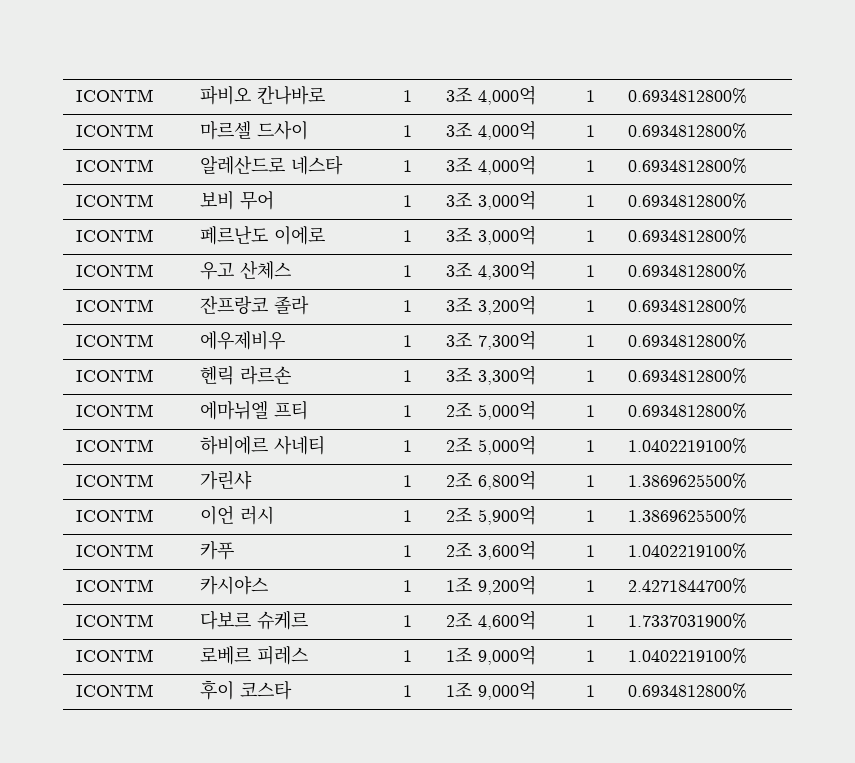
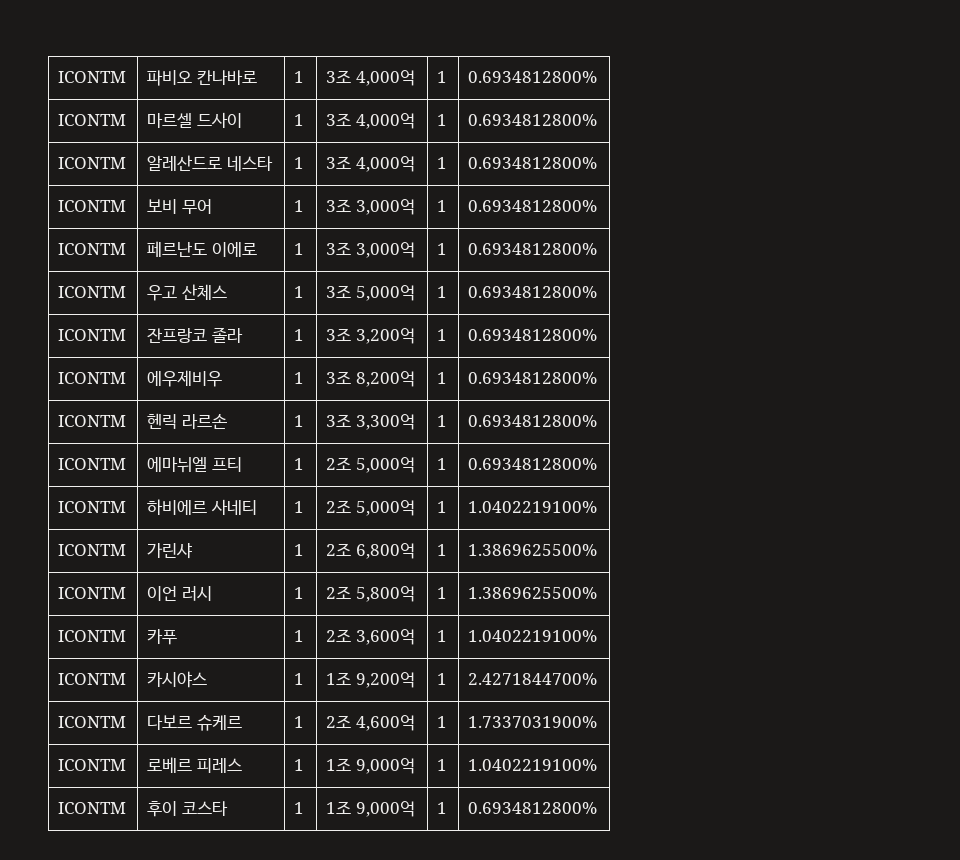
[477,260,536,280] 4,300억 -> [355,285,415,301] 5,000억
[477,330,536,350] 7,300억 -> [355,371,415,387] 8,200억
[477,505,536,525] 5,900억 -> [355,586,415,602] 5,800억

